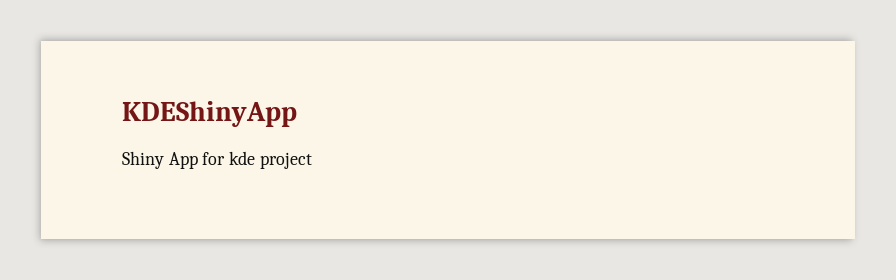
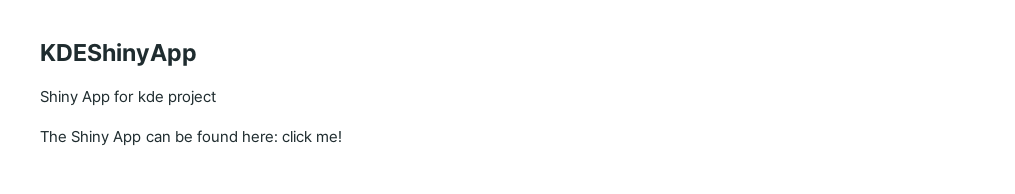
(312, 160) none -> [40,130,343,146] // The Shiny App can be found here: click me!

